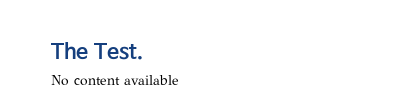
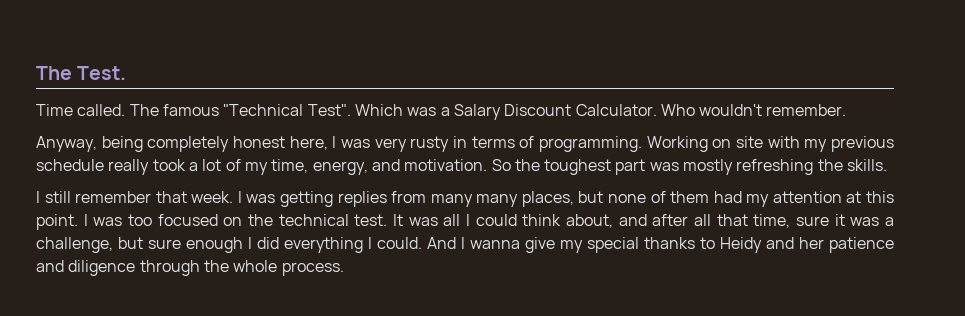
[51,75,179,86] No content available -> [36,104,847,120] [36,136,894,152] [36,159,888,175] [36,191,894,207] [36,214,894,230] [36,237,894,253] [36,260,344,276] Time called. The famous "Technical Test". Which was a Salary Discount Calculator. Who wouldn't remember. // Anyway, being completely honest here, I was very rusty in terms of programming. Working on site with my previous schedule really took a lot of my time, energy, and motivation. So the toughest part was mostly refreshing the skills. // I still remember that week. I was getting replies from many many places, but none of them had my attention at this point. I was too focused on the technical test. It was all I could think about, and after all that time, sure it was a challenge, but sure enough I did everything I could. And I wanna give my special thanks to Heidy and her patience and diligence through the whole process.

